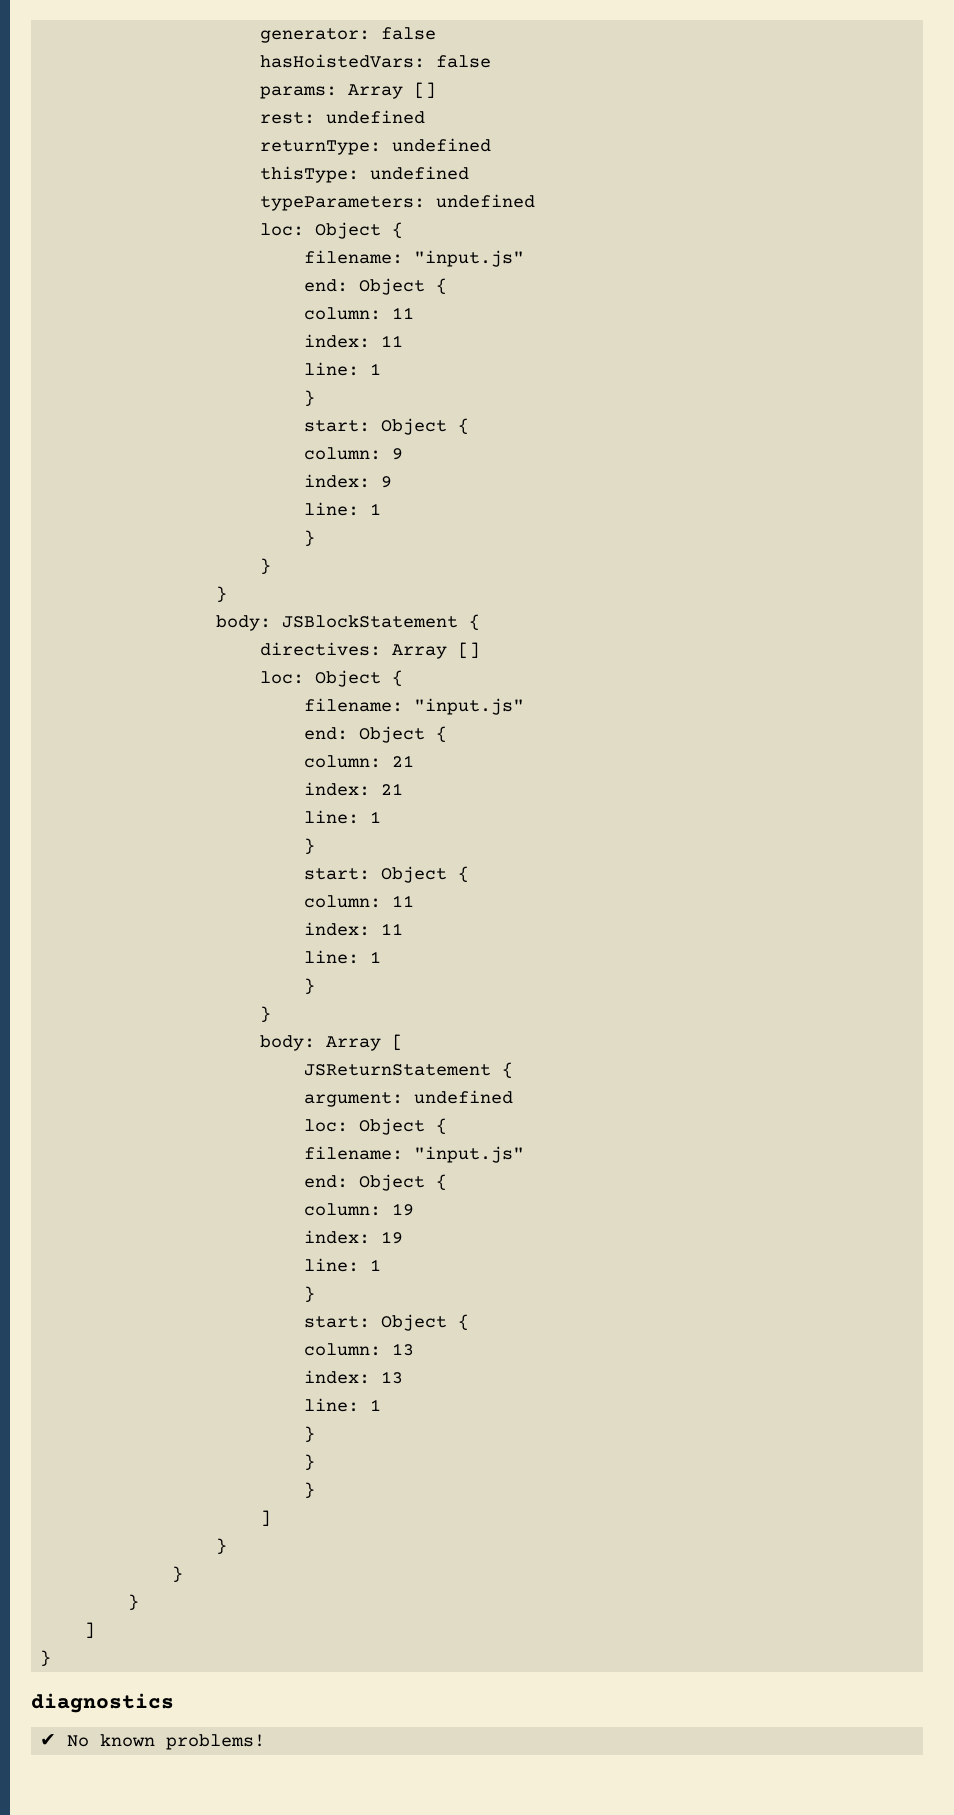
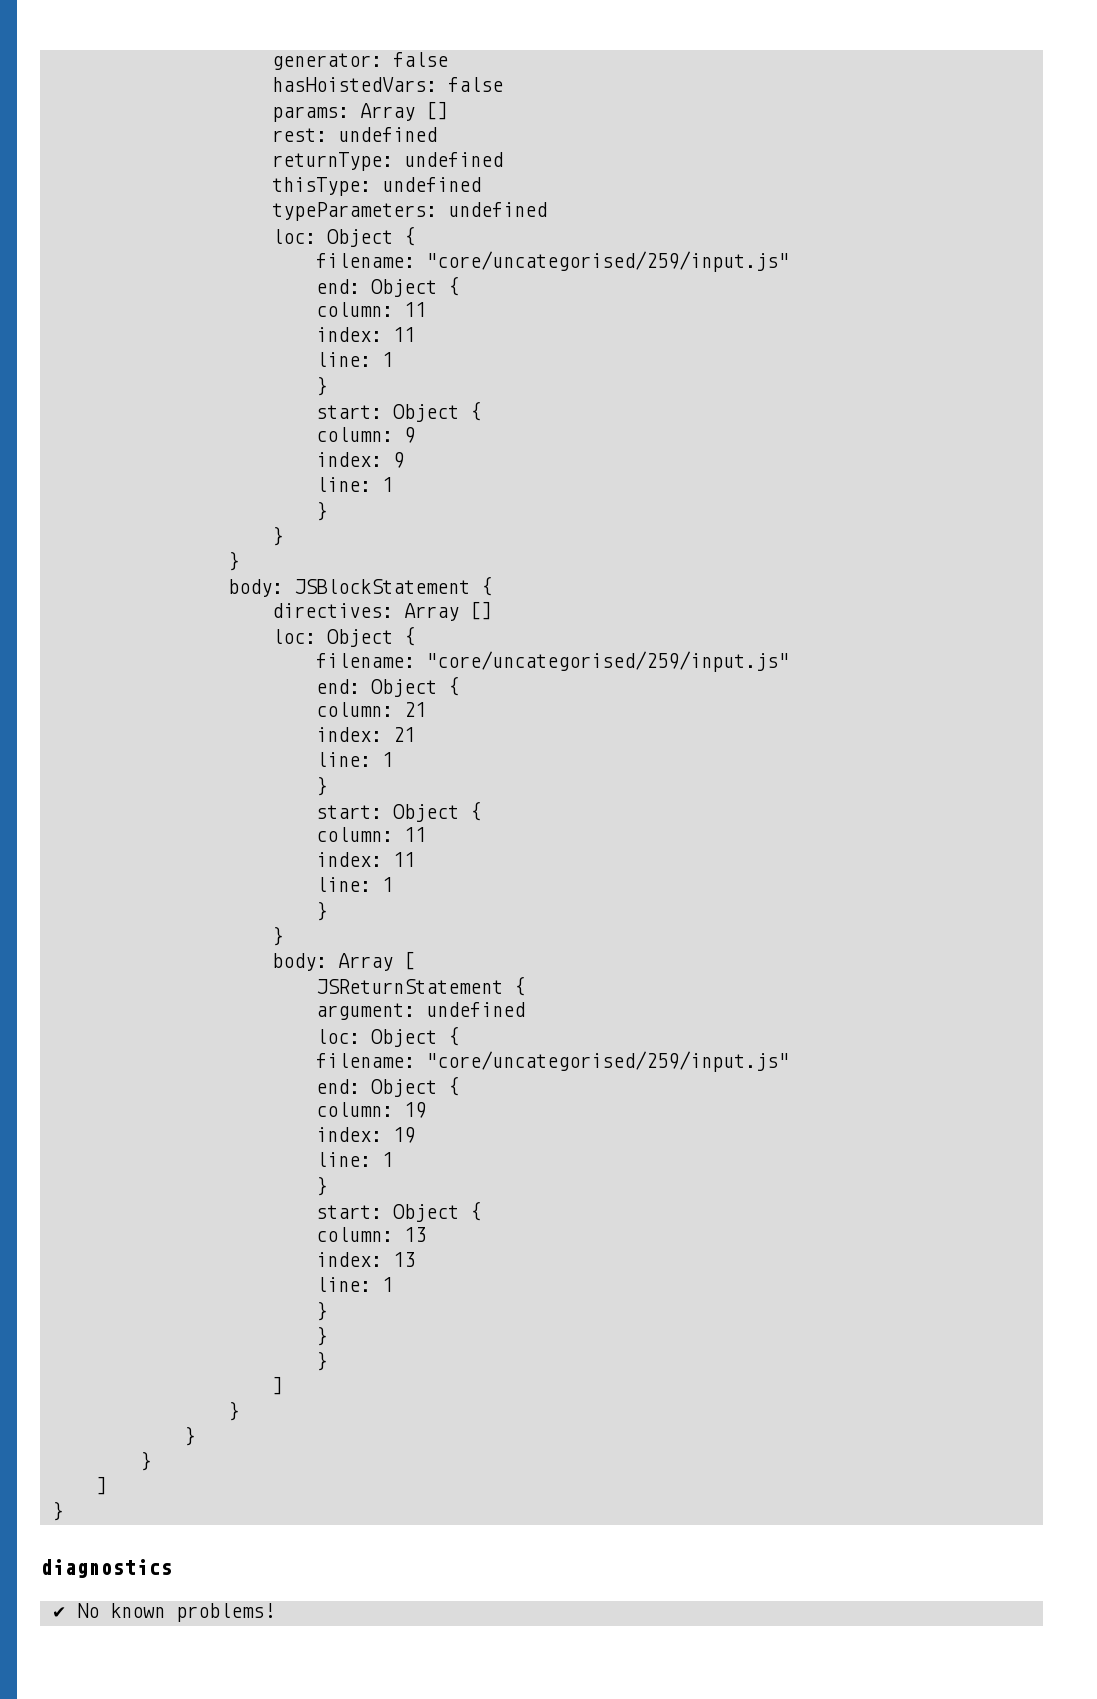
[414,250,524,267] "input.js" -> [426,251,790,272] "core/uncategorised/259/input.js"
[414,698,524,715] "input.js" -> [426,651,790,672] "core/uncategorised/259/input.js"
[414,1146,524,1163] "input.js" -> [426,1051,790,1072] "core/uncategorised/259/input.js"

